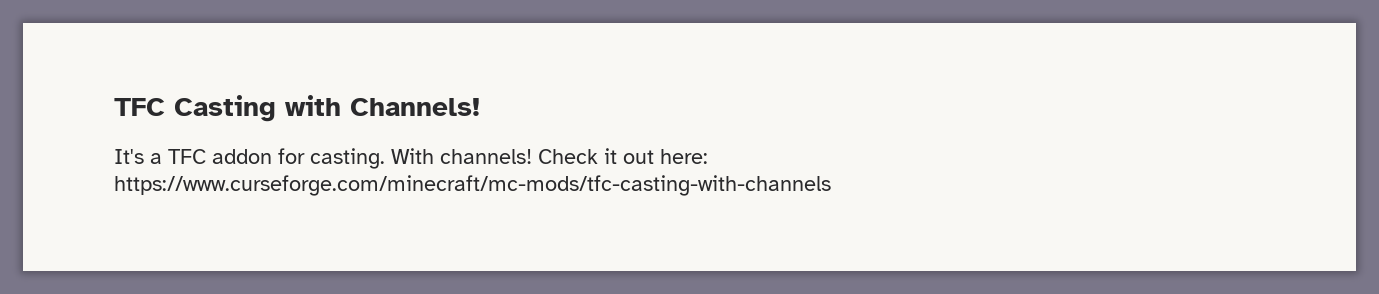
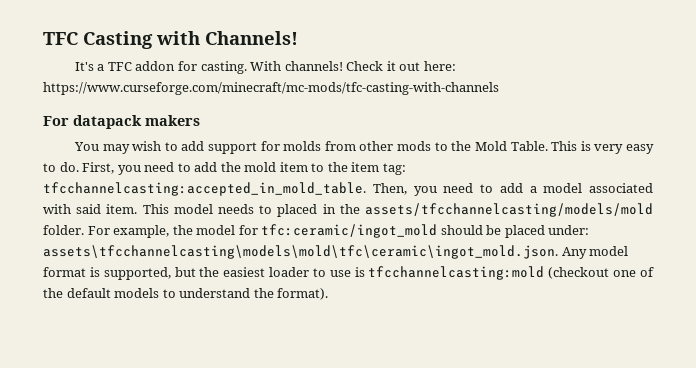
(831, 185) none -> [43,115,200,129] [73,141,655,154] [43,162,406,175] [43,182,653,196] [43,203,653,217] [43,224,590,238] [43,245,629,259] [43,266,654,280] [43,288,329,300] // For datapack makers // You may wish to add support for molds from other mods to the Mold Table. This is very easy to do. First, you need to add the mold item to the item tag: tfcchannelcasting:accepted_in_mold_table. Then, you need to add a model associated with said item. This model needs to placed in the assets/tfcchannelcasting/models/mold folder. For example, the model for tfc:ceramic/ingot_mold should be placed under: assets\tfcchannelcasting\models\mold\tfc\ceramic\ingot_mold.json. Any model format is supported, but the easiest loader to use is tfcchannelcasting:mold (checkout one of the default models to understand the format).

